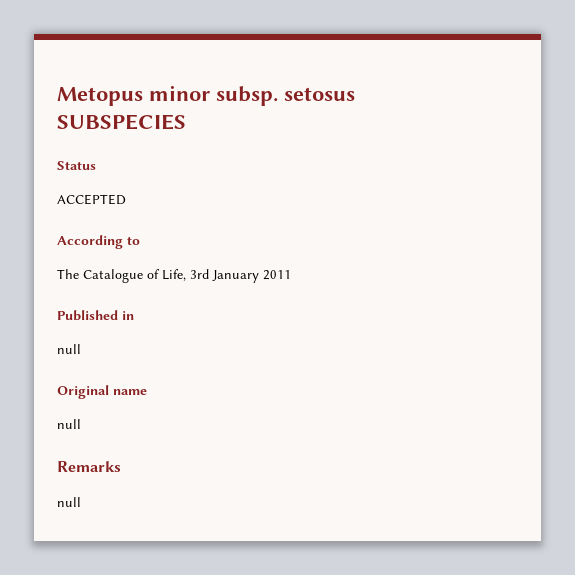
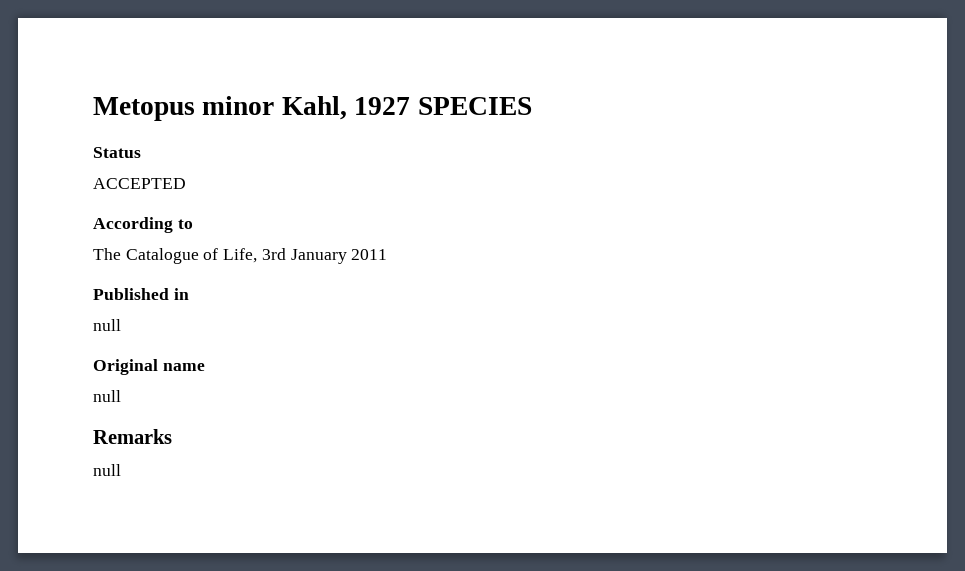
[216,86,355,106] [57,114,186,130] subsp. setosus SUBSPECIES -> [281,96,532,120] Kahl, 1927 SPECIES

